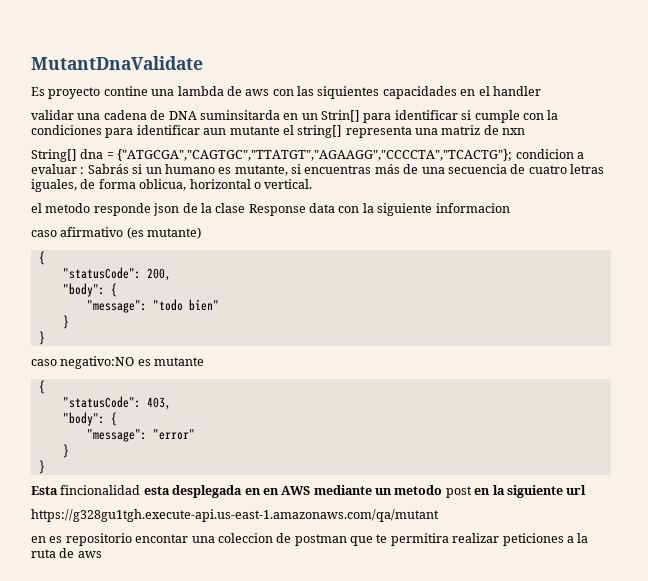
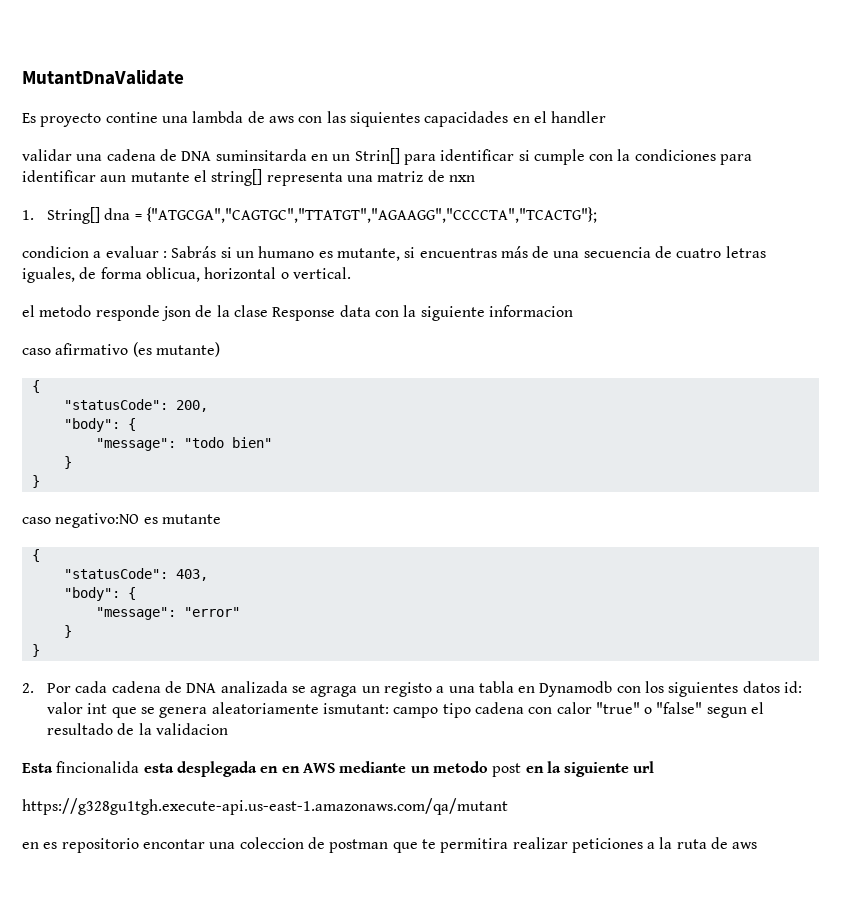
(526, 131) none -> [22,210,34,220] 1.
(513, 155) none -> (597, 215) //
(45, 467) none -> [22,681,803,697] [46,702,765,718] [46,723,228,735] // 2. Por cada cadena de DNA analizada se agraga un registo a una tabla en Dynamodb con los siguientes datos id: valor int que se genera aleatoriamente ismutant: campo tipo cadena con calor "true" o "false" segun el resultado de la validacion
[60,485,141,495] fincionalidad -> [56,761,140,773] fincionalida

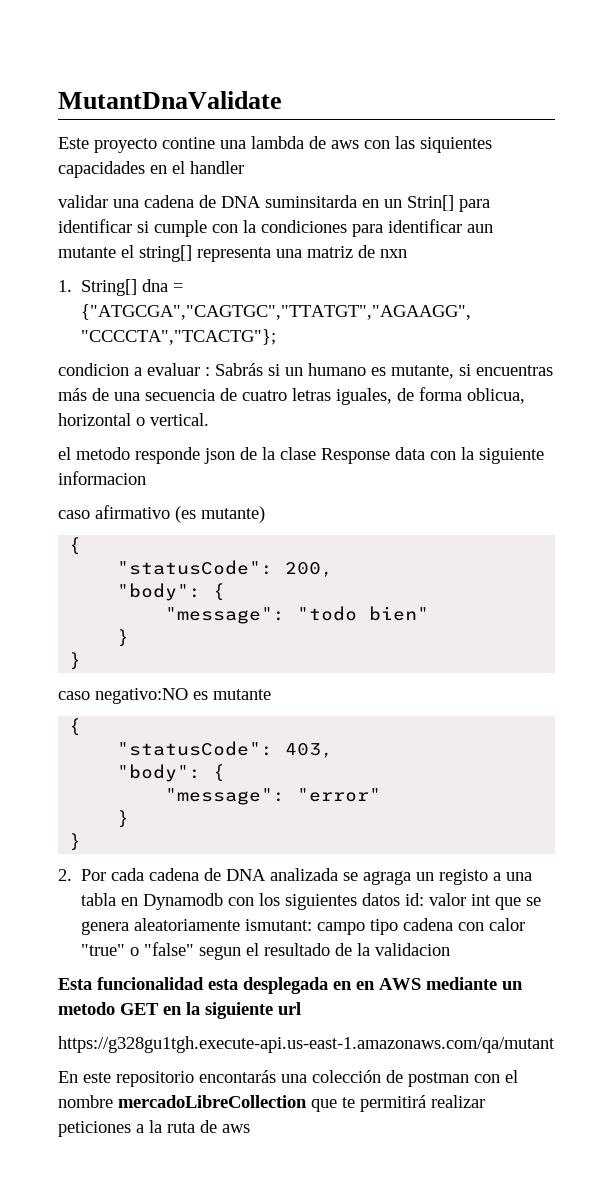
[22,113,36,123] Es -> [58,137,89,149] Este
[56,761,140,773] fincionalida -> [97,977,204,990] funcionalidad
[492,763,522,777] post -> [120,1003,159,1015] GET
[22,837,389,853] en es repositorio encontar una coleccion de postman -> [58,1070,518,1087] [58,1095,307,1108] En este repositorio encontarás una colección de postman con el nombre mercadoLibreCollection
[440,838,509,853] permitira -> [360,1095,426,1112] permitirá

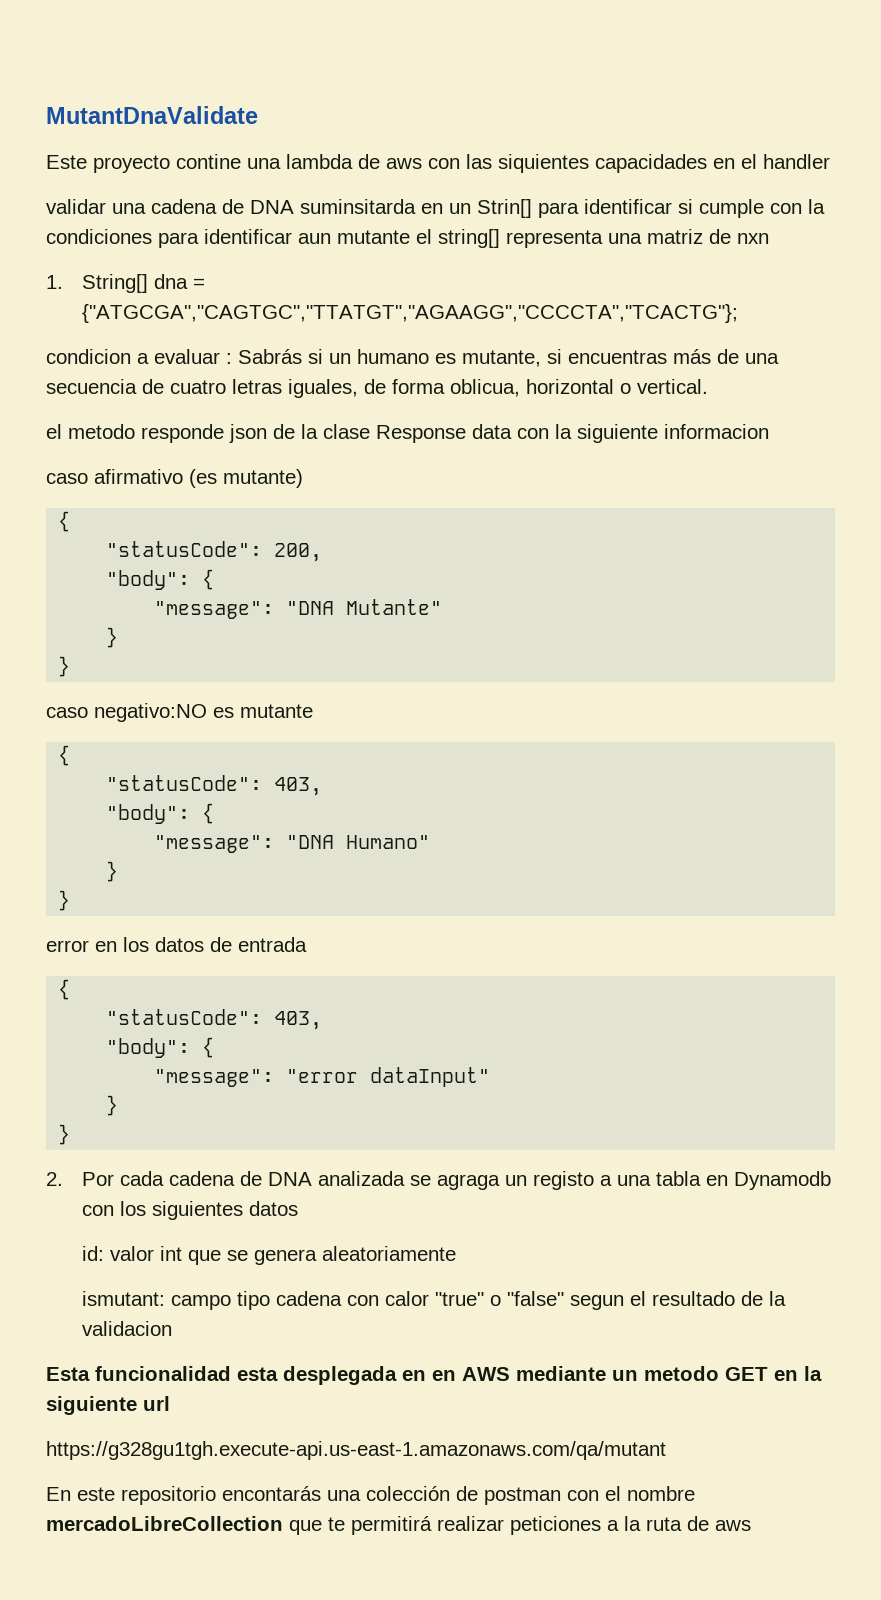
[297,606,430,621] "todo bien" -> [286,599,443,615] "DNA Mutante"
[297,788,382,802] "error" -> [286,835,431,849] [106,861,119,882] [58,890,71,911] [46,937,307,952] [58,979,71,1000] [106,1009,323,1030] [106,1037,215,1058] [154,1067,491,1087] "DNA Humano" // } // } // error en los datos de entrada // { // "statusCode": 403, // "body": { // "message": "error dataInput"
(401, 899) none -> (299, 1208) //
(241, 924) none -> (457, 1253) //

